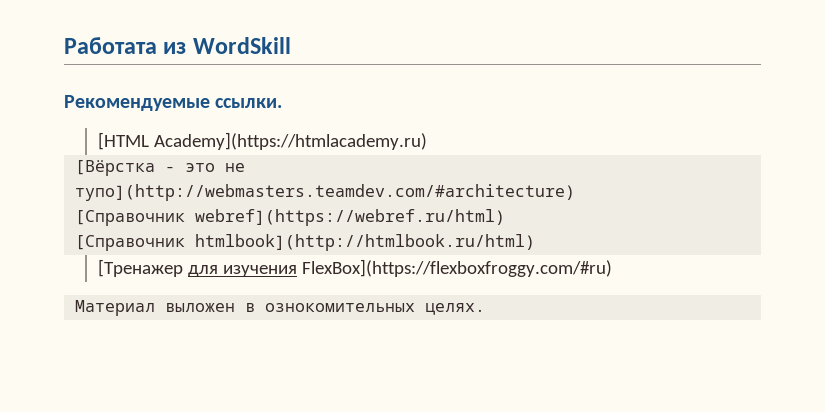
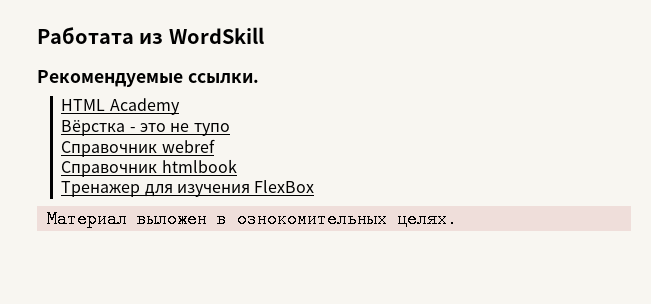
[97,132,427,150] [75,160,246,176] [75,184,576,201] [75,209,506,226] [75,234,536,251] [97,259,183,277] [HTML Academy](https://htmlacademy.ru) // [Вёрстка - это не тупо](http://webmasters.teamdev.com/#architecture) // [Справочник webref](https://webref.ru/html) // [Справочник htmlbook](http://htmlbook.ru/html) // [Тренажер -> [61,98,180,115] [61,120,230,136] [61,139,215,157] [61,159,237,177] [61,181,141,197] HTML Academy // Вёрстка - это не тупо // Справочник webref // Справочник htmlbook // Тренажер
[301,259,612,277] FlexBox](https://flexboxfroggy.com/#ru) -> [254,180,315,193] FlexBox

